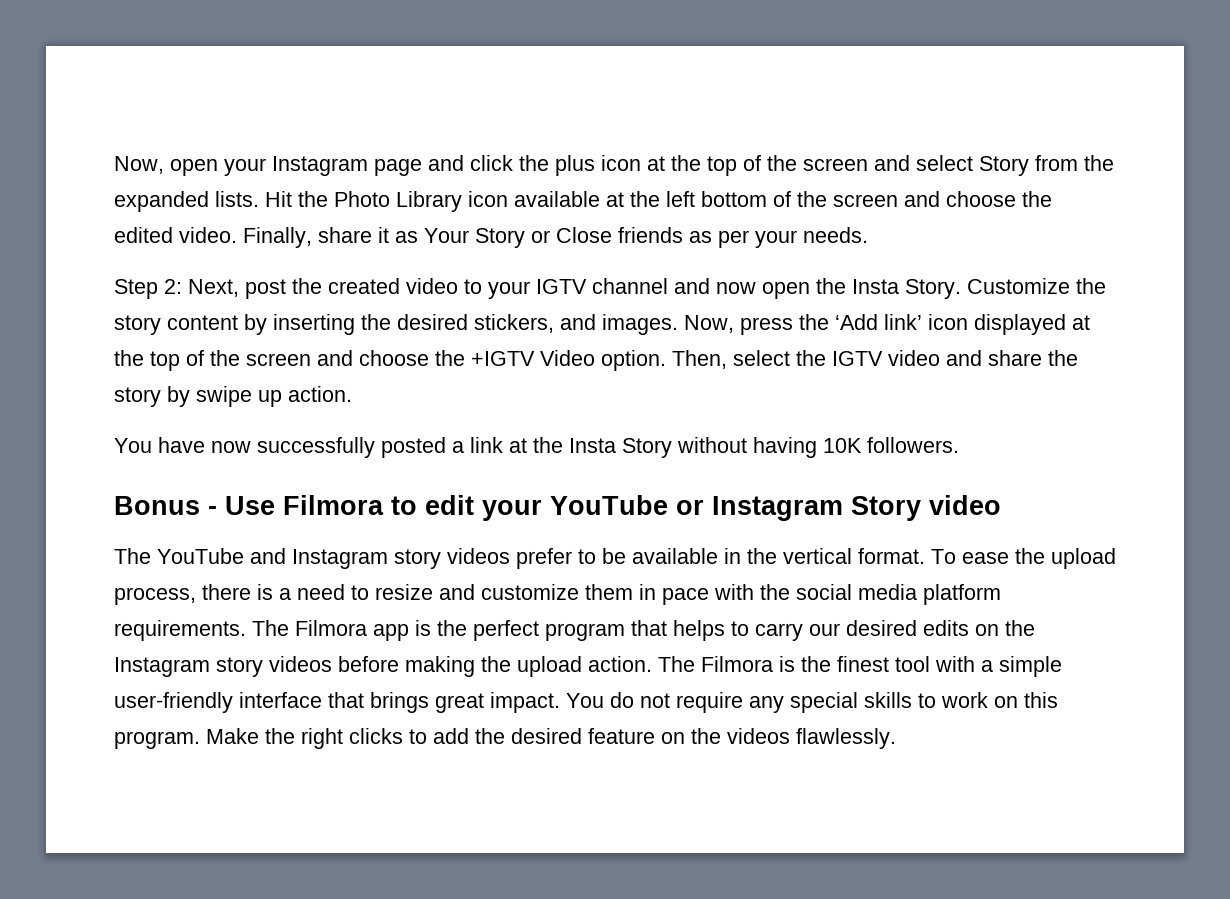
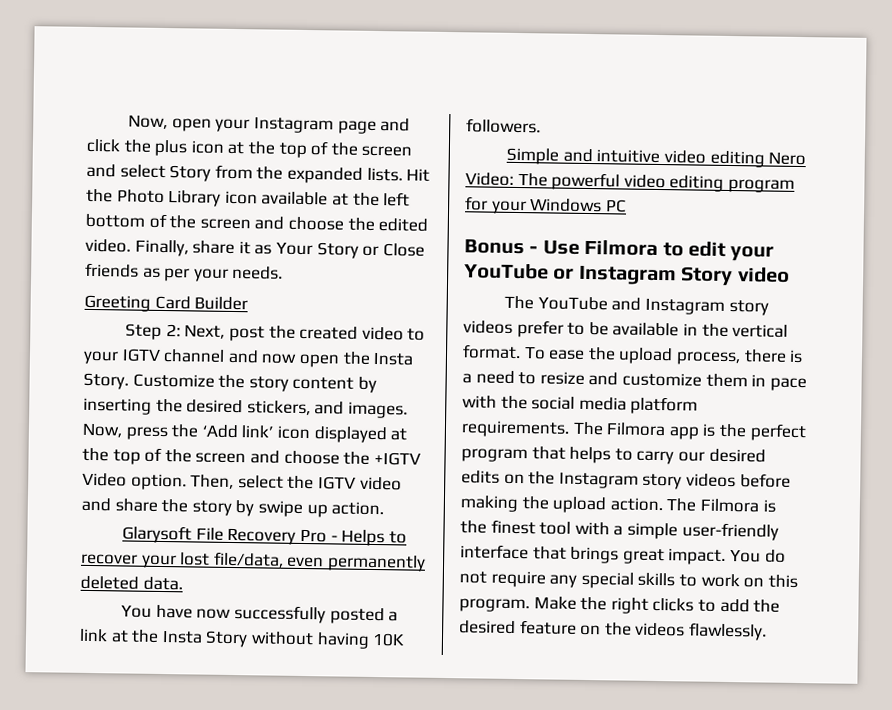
(868, 235) none -> [84,294,249,312] // Greeting Card Builder
(352, 394) none -> [122,525,407,547] [81,551,426,572] [80,575,183,591] // Glarysoft File Recovery Pro - Helps to recover your lost file/data, even permanently deleted data.
(959, 445) none -> [506,147,807,168] [465,172,795,193] [465,196,627,215] // Simple and intuitive video editing Nero Video: The powerful video editing program for your Windows PC

